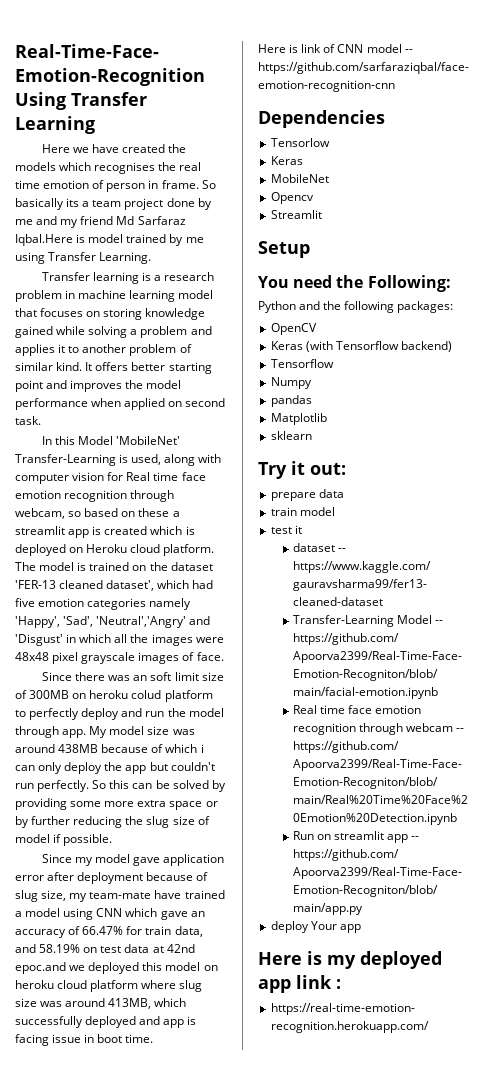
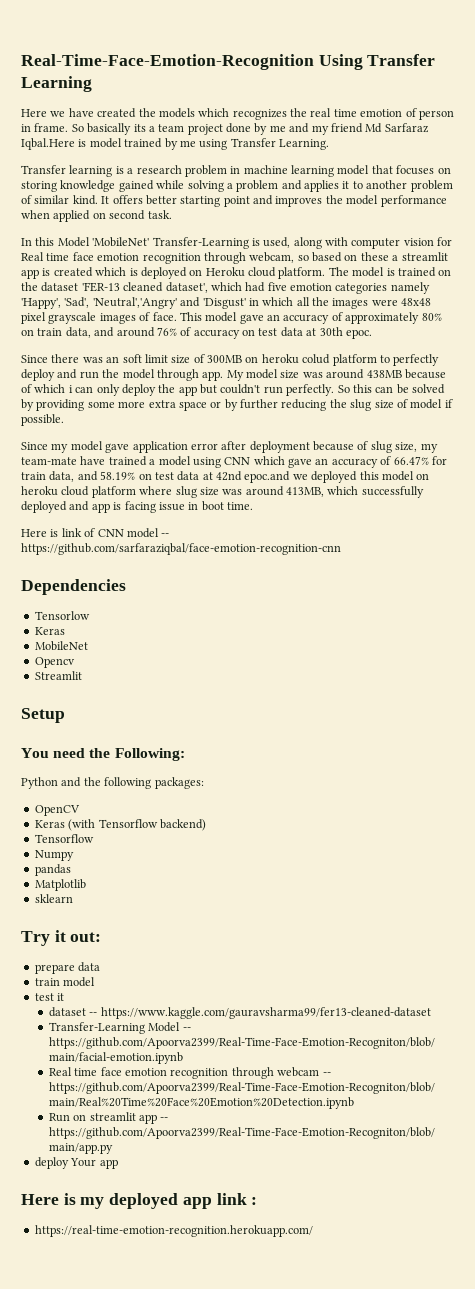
[94,162,156,174] recognises -> [232,109,287,120] recognizes
(224, 656) none -> [179,312,442,324] [21,327,372,339] This model gave an accuracy of approximately 80% on train data, and around 76% of accuracy on test data at 30th epoc.

